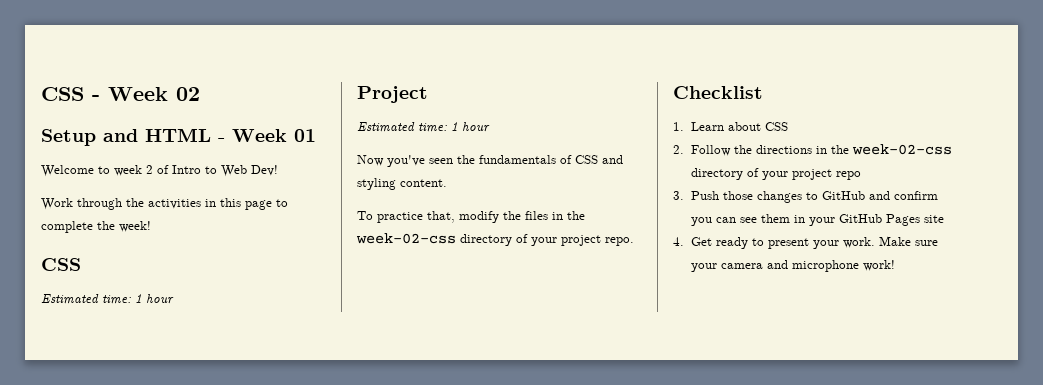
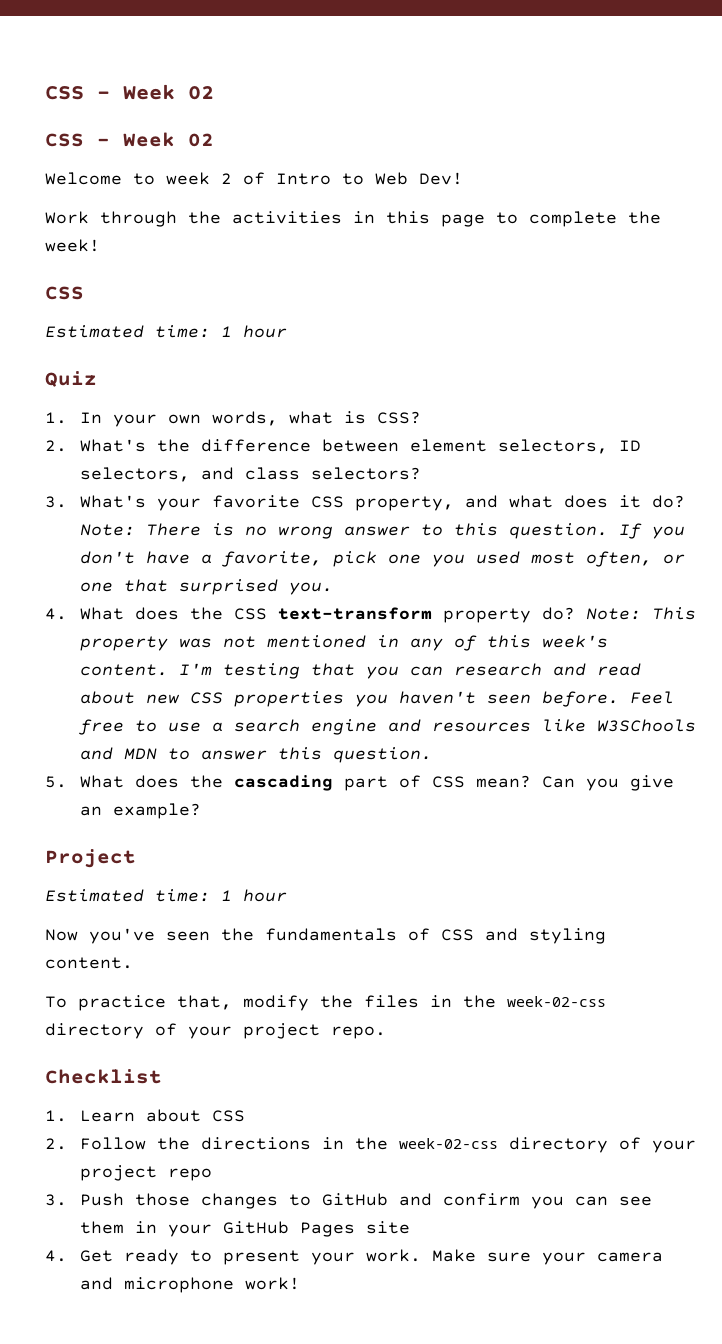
[41,87,200,101] [41,128,316,146] CSS - Week 02 // Setup and HTML - Week 01 -> [45,84,214,100] [45,132,214,147] CSS - Week 02 // CSS - Week 02
(174, 299) none -> [45,371,97,387] [45,411,422,427] [45,439,642,454] [80,467,422,482] [45,495,686,511] [80,523,686,539] [80,551,686,567] [80,579,334,595] [45,607,697,623] [80,635,609,651] [80,663,642,679] [80,691,675,707] [78,719,697,735] [80,747,433,763] [45,775,675,791] [80,803,202,819] // Quiz // 1. In your own words, what is CSS? // 2. What's the difference between element selectors, ID selectors, and class selectors? // 3. What's your favorite CSS property, and what does it do? Note: There is no wrong answer to this question. If you don't have a favorite, pick one you used most often, or one that surprised you. // 4. What does the CSS text-transform property do? Note: This property was not mentioned in any of this week's content. I'm testing that you can research and read about new CSS properties you haven't seen before. Feel free to use a search engine and resources like W3SChools and MDN to answer this question. // 5. What does the cascading part of CSS mean? Can you give an example?

